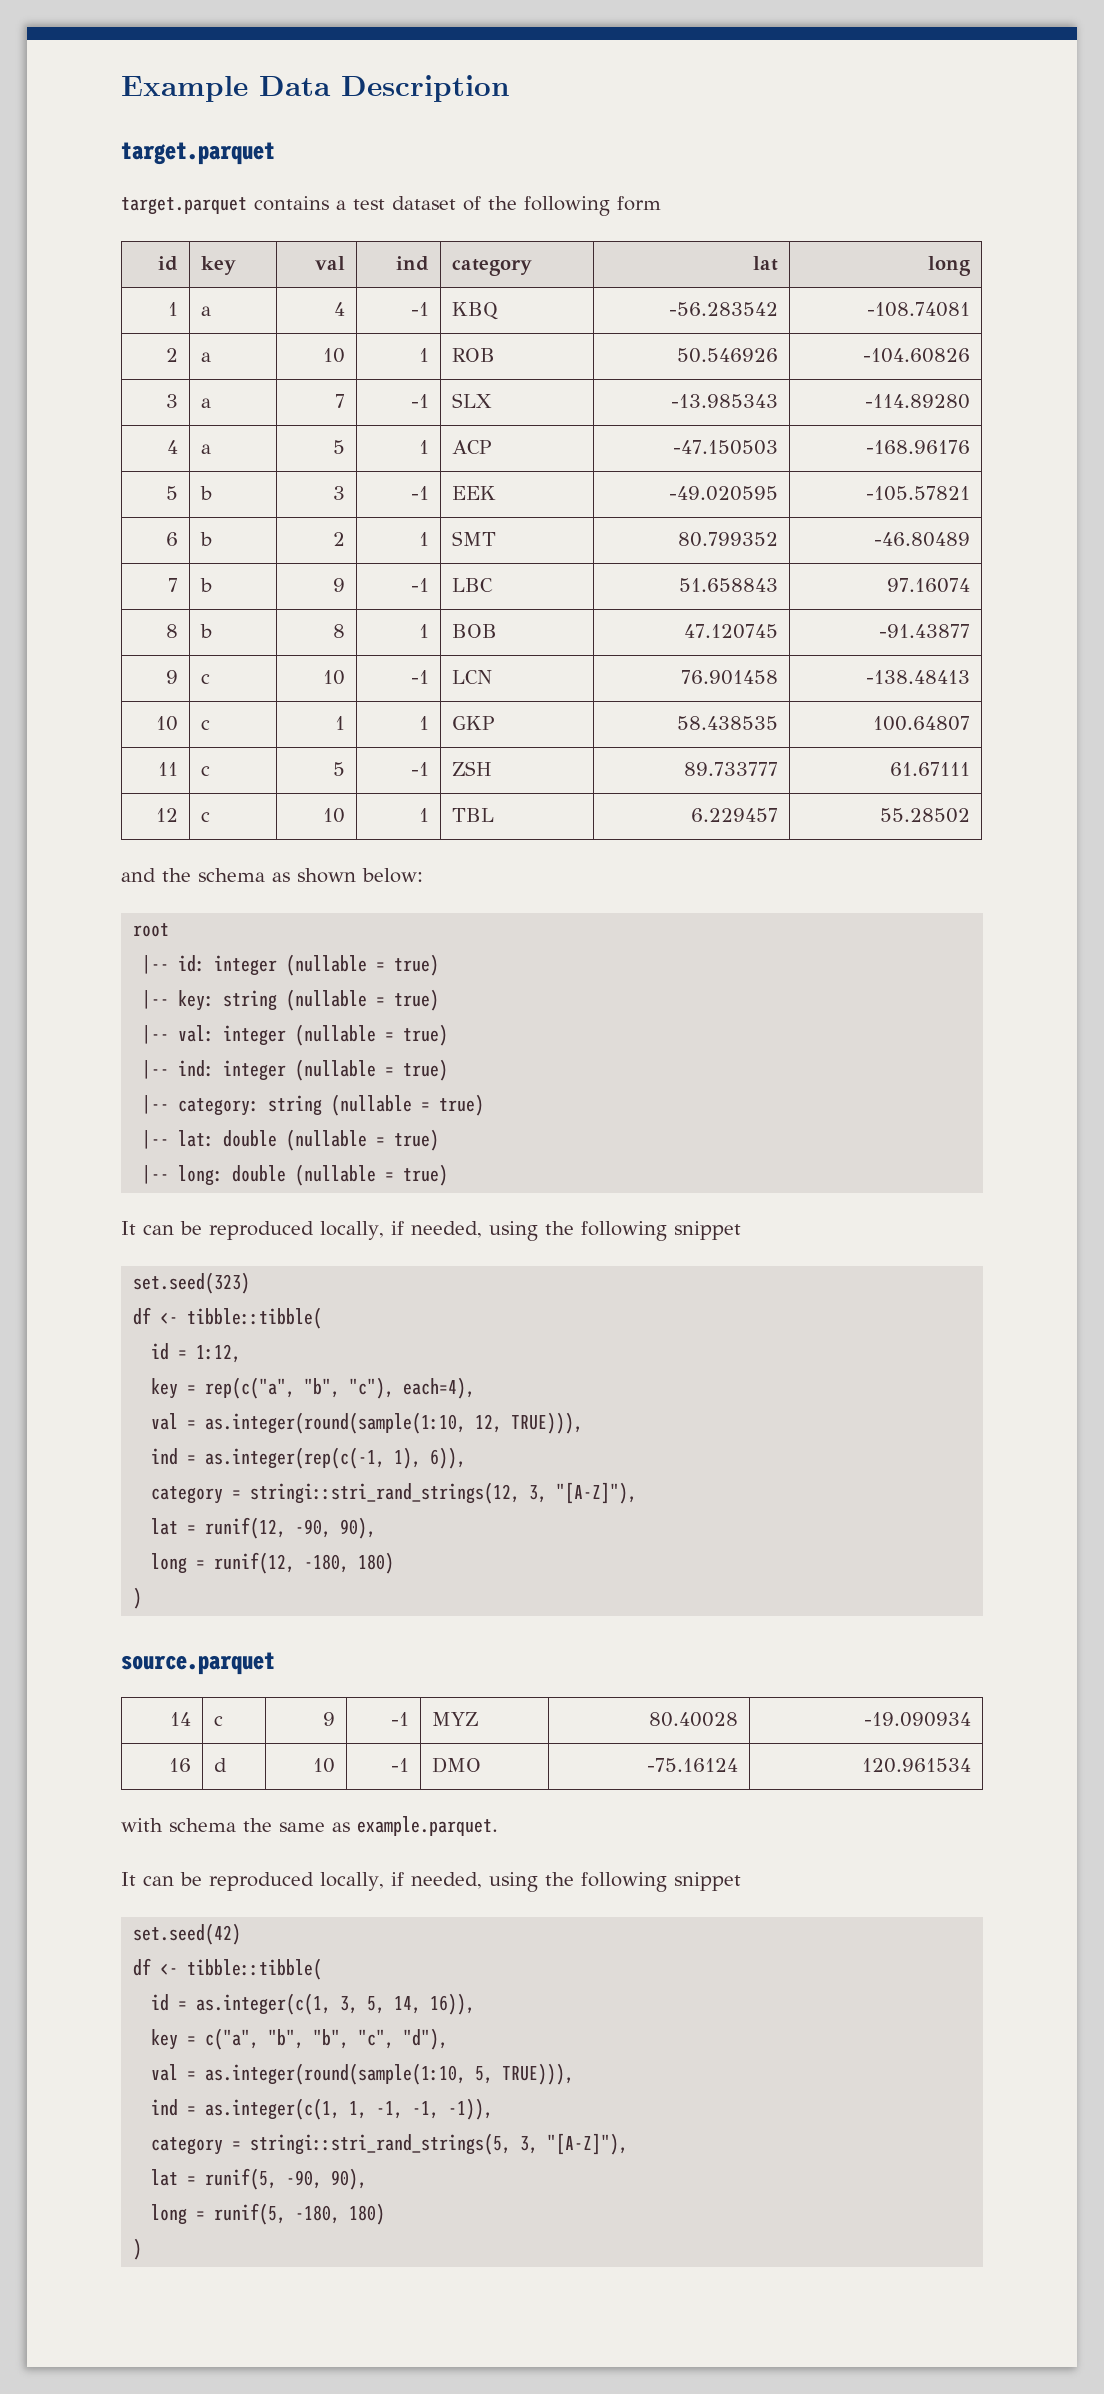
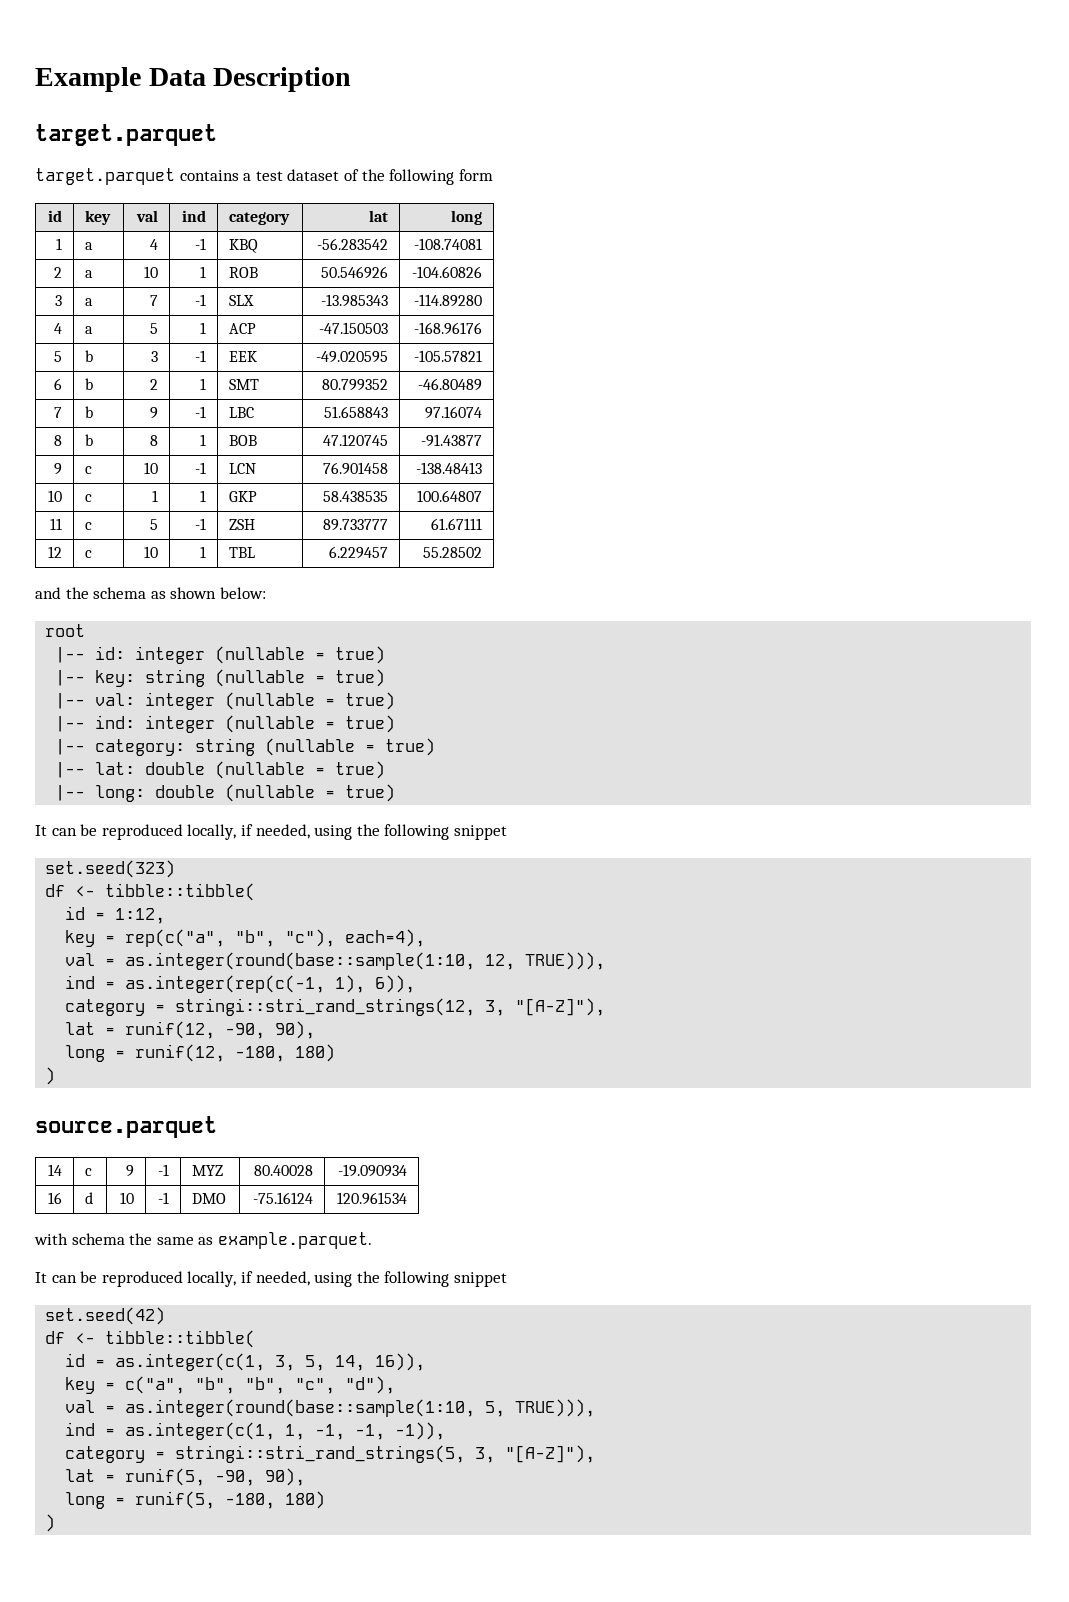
[205,1412,467,1434] as.integer(round(sample(1:10, -> [125,952,476,970] as.integer(round(base::sample(1:10,
[205,2063,467,2085] as.integer(round(sample(1:10, -> [125,1399,476,1417] as.integer(round(base::sample(1:10,

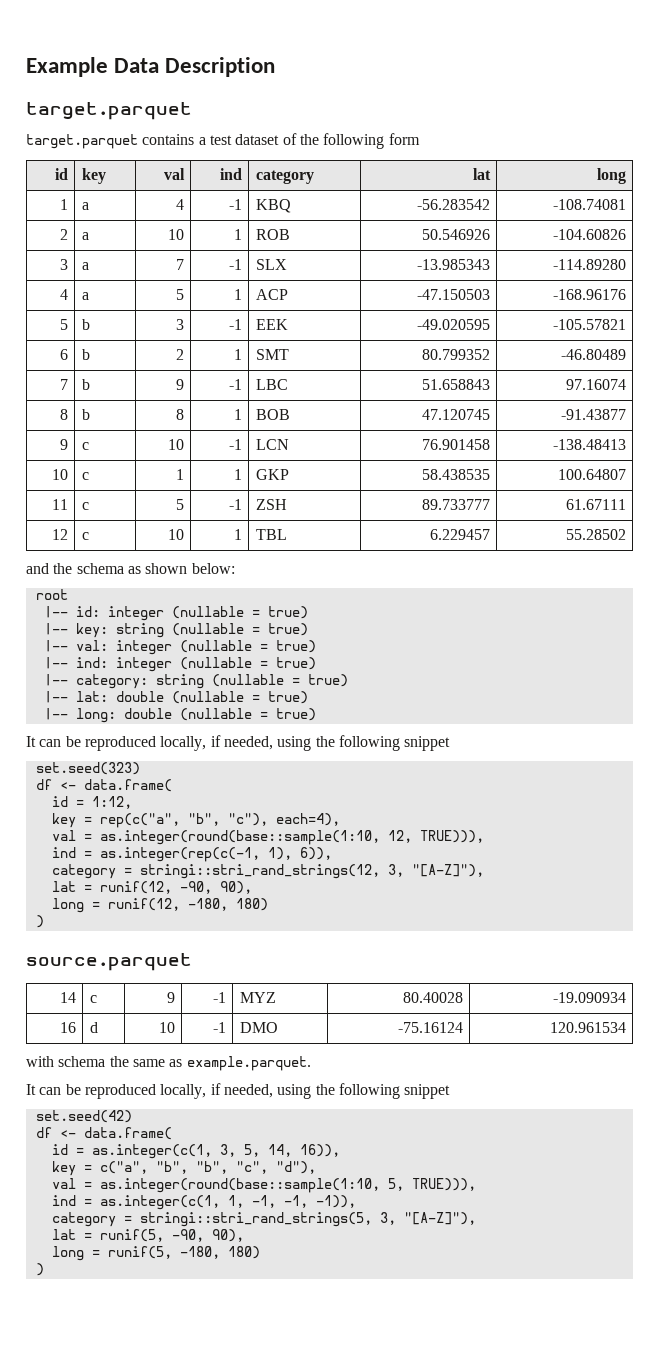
[105,883,256,901] tibble::tibble( -> [83,779,172,792] data.frame(
[105,1330,256,1348] tibble::tibble( -> [83,1127,172,1140] data.frame(

